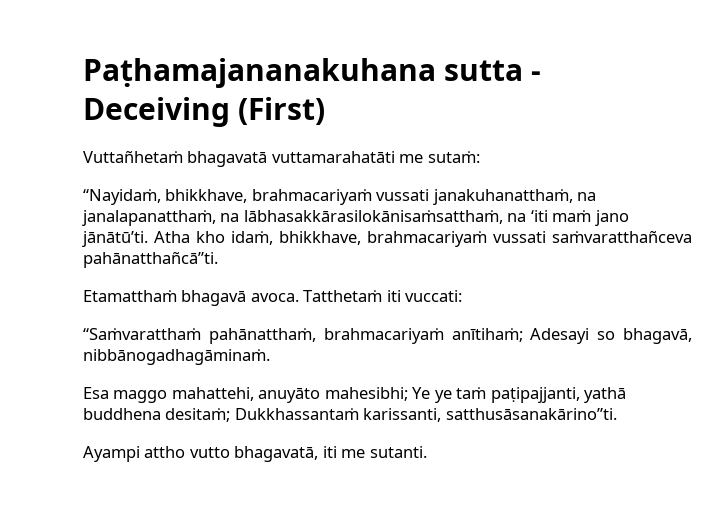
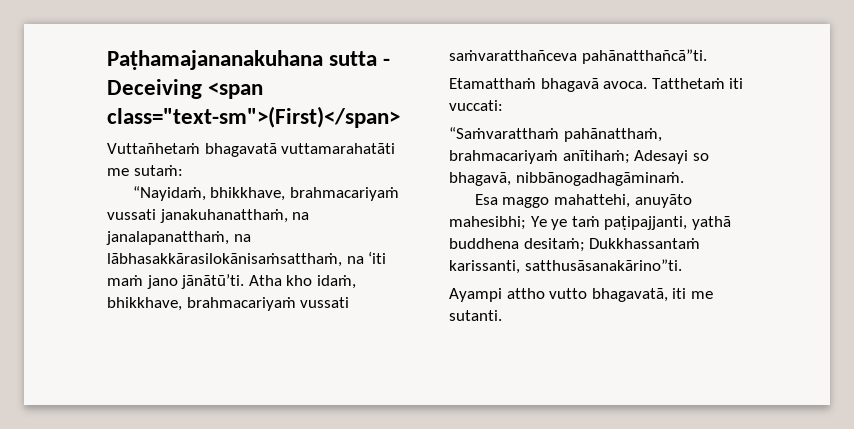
[238,97,326,125] (First) -> [208,82,264,99] [107,106,400,128] <span class="text-sm">(First)</span>

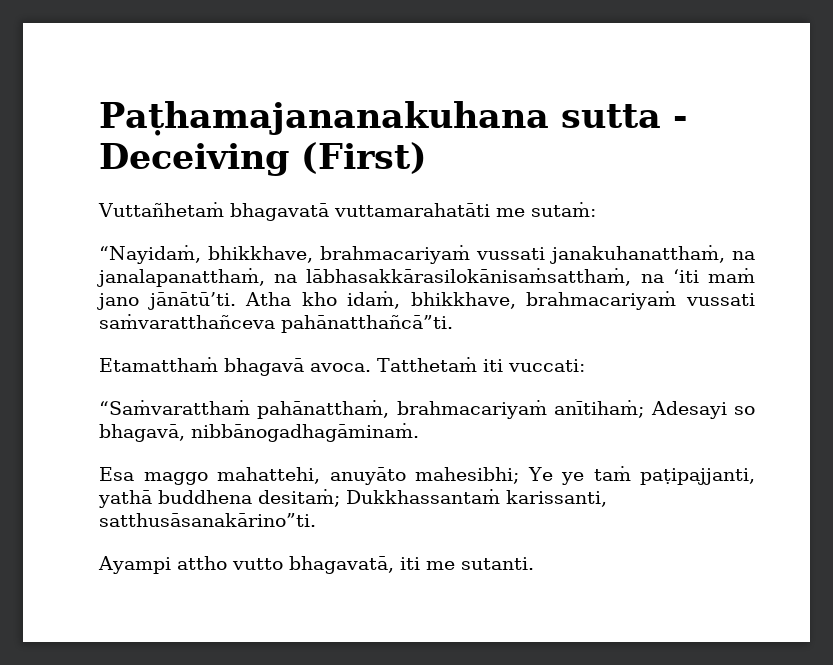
[208,82,264,99] [107,106,400,128] <span class="text-sm">(First)</span> -> [301,142,427,174] (First)

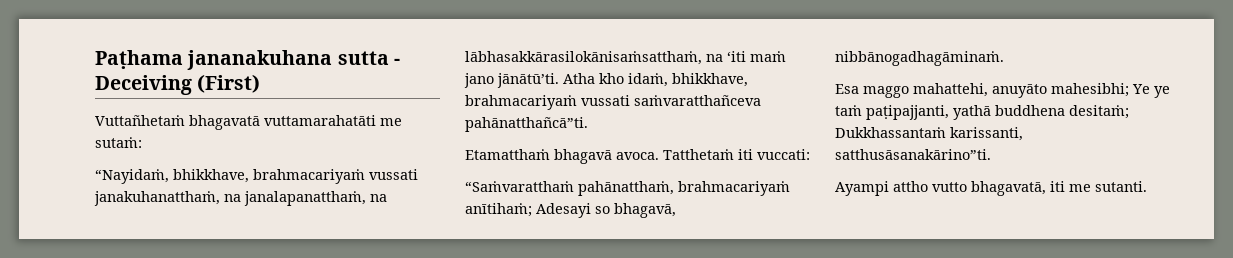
[99,101,549,136] Paṭhamajananakuhana -> [95,50,333,70] Paṭhama jananakuhana

